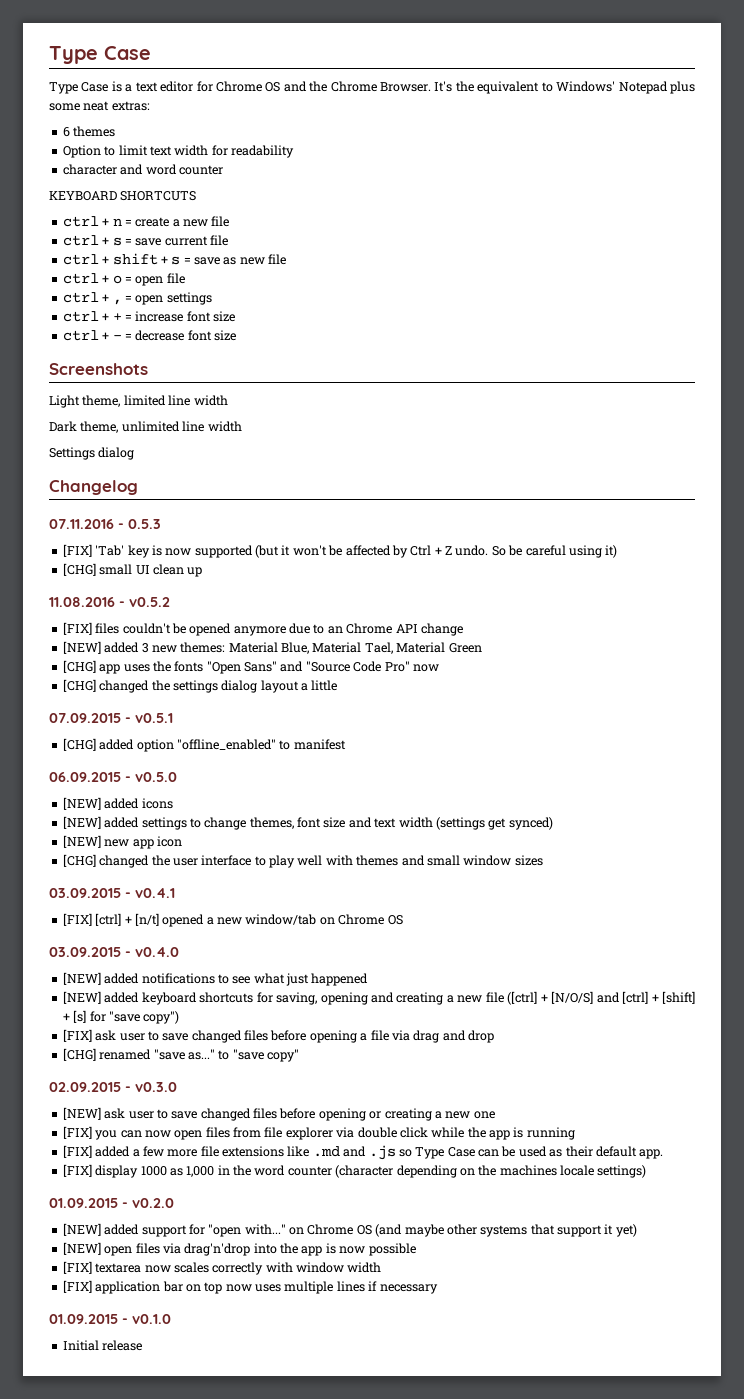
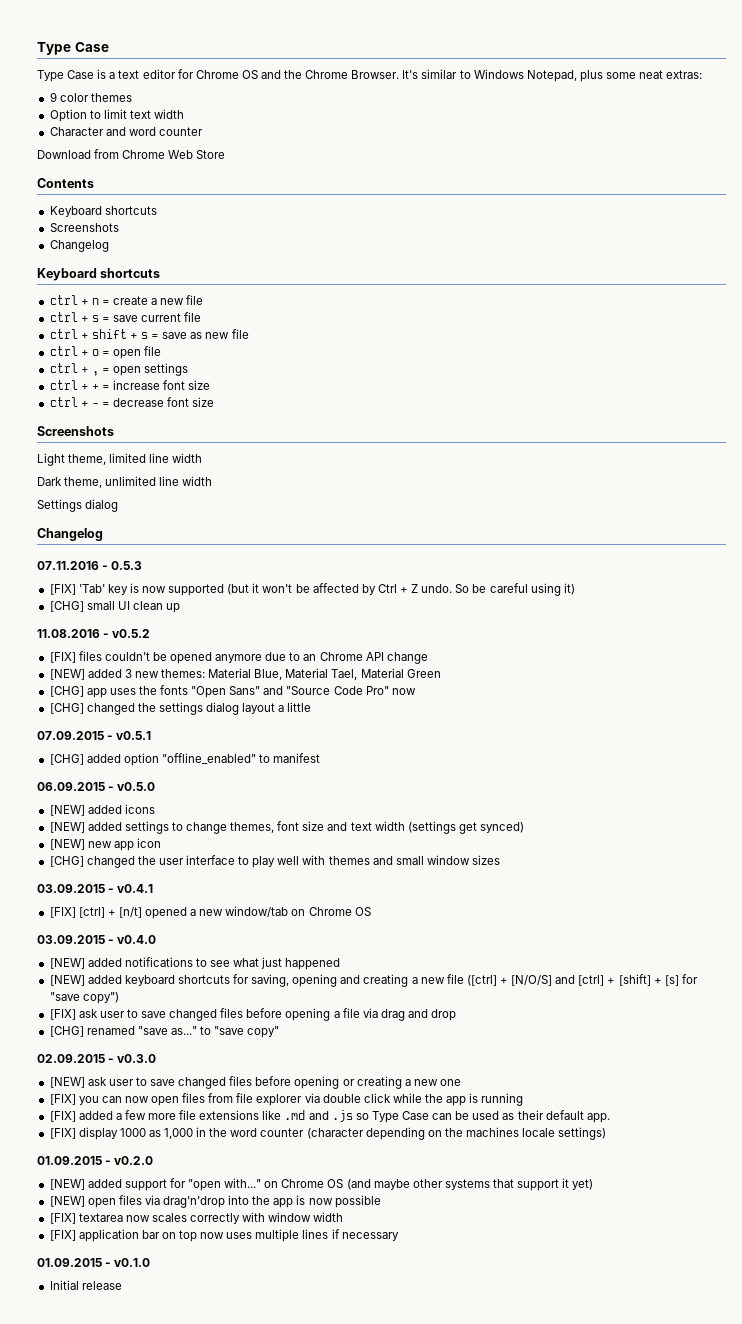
[455,81,668,94] the equivalent to Windows' Notepad -> [421,69,577,82] similar to Windows Notepad,
[62,127,70,137] 6 -> [49,92,89,102] 9 color
[211,145,294,158] [62,164,117,175] for readability // character -> [49,127,104,136] // Character
[49,191,197,201] KEYBOARD SHORTCUTS -> [37,149,226,159] [37,178,94,188] [49,206,157,217] [49,223,119,232] [49,240,109,252] [37,268,161,281] Download from Chrome Web Store // Contents // Keyboard shortcuts // Screenshots // Changelog // Keyboard shortcuts

